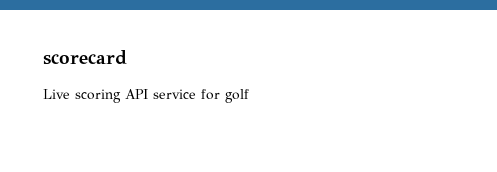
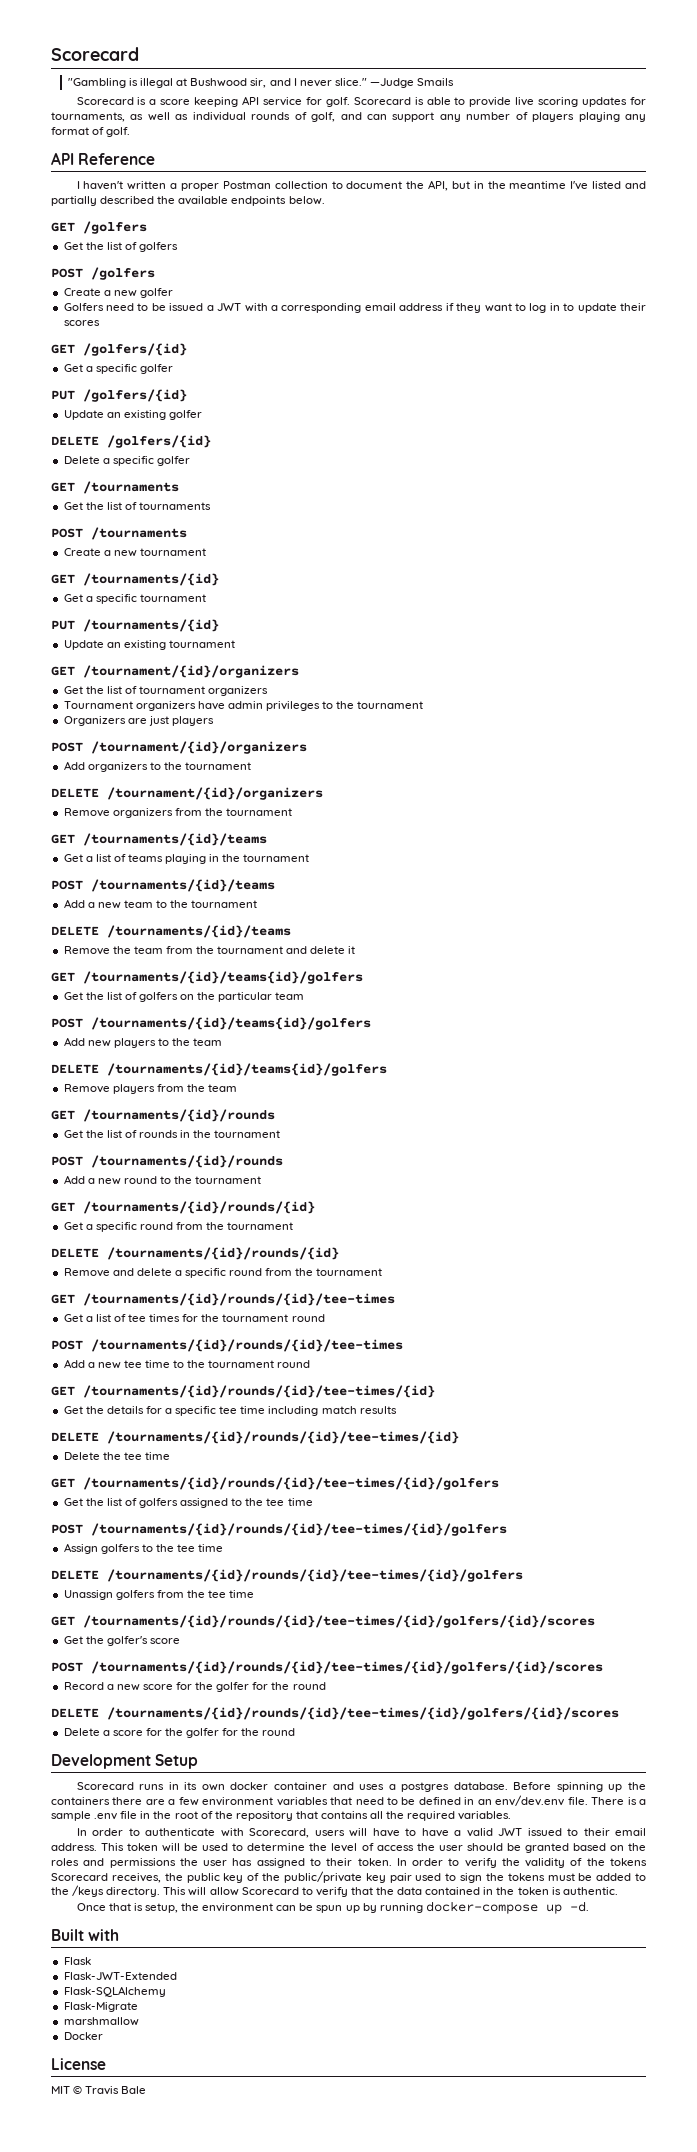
[43,50,127,65] [43,89,249,103] scorecard // Live scoring API service for golf -> [51,47,139,61] [67,78,455,88] [76,96,646,107] [51,112,646,122] [51,127,131,137] [51,152,156,165] [76,180,646,191] [51,196,325,206] [51,221,147,234] [63,242,179,252] [51,267,155,280] [63,288,173,298] [63,303,647,313] [63,320,100,326] [51,343,187,356] [63,364,173,374] [51,389,187,402] [63,410,202,420] [51,435,211,448] [63,456,190,466] [51,481,179,494] [63,502,212,510] [51,527,187,540] [63,548,206,557] [51,573,219,586] [63,594,206,604] [51,619,219,632] [63,640,235,650] [51,665,299,678] [63,686,269,696] [63,701,424,711] [63,716,214,726] [51,741,307,754] [63,761,252,772] [51,787,323,800] [63,808,293,818] [51,833,267,846] [63,854,310,864] [51,879,275,892] [63,899,258,909] [51,925,291,938] [63,946,356,955] [51,971,363,984] [63,992,305,1002] [51,1017,371,1030] [63,1037,223,1048] [51,1063,387,1076] [63,1084,238,1094] [51,1109,275,1122] [63,1130,281,1138] [51,1155,283,1168] [63,1175,262,1185] [51,1201,315,1214] [63,1222,294,1232] [51,1247,339,1260] [63,1268,383,1278] [51,1293,395,1306] [63,1314,325,1322] [51,1339,403,1352] [63,1359,311,1369] [51,1385,435,1398] [63,1406,397,1416] [51,1431,459,1444] [63,1452,170,1460] [51,1477,499,1490] [63,1498,313,1508] [51,1523,507,1536] [63,1543,224,1554] [51,1569,523,1582] [63,1590,255,1600] [51,1615,595,1628] [63,1636,180,1646] [51,1661,603,1674] [63,1682,326,1692] [51,1707,619,1720] [63,1728,296,1738] [51,1754,199,1769] [76,1782,647,1792] [51,1795,647,1806] [51,1811,512,1821] [76,1828,646,1838] [51,1843,646,1853] [51,1858,648,1868] [51,1871,646,1883] [51,1885,618,1897] [76,1901,589,1914] [51,1929,120,1941] [63,1957,91,1965] [63,1972,177,1980] [63,1986,166,1997] [63,2002,138,2012] [63,2017,139,2026] [63,2032,103,2040] [51,2058,106,2070] [51,2086,147,2095] Scorecard // "Gambling is illegal at Bushwood sir, and I never slice." ―Judge Smails // Scorecard is a score keeping API service for golf. Scorecard is able to provide live scoring updates for tournaments, as well as individual rounds of golf, and can support any number of players playing any format of golf. // API Reference // I haven't written a proper Postman collection to document the API, but in the meantime I've listed and partially described the available endpoints below. // GET /golfers // Get the list of golfers // POST /golfers // Create a new golfer // Golfers need to be issued a JWT with a corresponding email address if they want to log in to update their scores // GET /golfers/{id} // Get a specific golfer // PUT /golfers/{id} // Update an existing golfer // DELETE /golfers/{id} // Delete a specific golfer // GET /tournaments // Get the list of tournaments // POST /tournaments // Create a new tournament // GET /tournaments/{id} // Get a specific tournament // PUT /tournaments/{id} // Update an existing tournament // GET /tournament/{id}/organizers // Get the list of tournament organizers // Tournament organizers have admin privileges to the tournament // Organizers are just players // POST /tournament/{id}/organizers // Add organizers to the tournament // DELETE /tournament/{id}/organizers // Remove organizers from the tournament // GET /tournaments/{id}/teams // Get a list of teams playing in the tournament // POST /tournaments/{id}/teams // Add a new team to the tournament // DELETE /tournaments/{id}/teams // Remove the team from the tournament and delete it // GET /tournaments/{id}/teams{id}/golfers // Get the list of golfers on the particular team // POST /tournaments/{id}/teams{id}/golfers // Add new players to the team // DELETE /tournaments/{id}/teams{id}/golfers // Remove players from the team // GET /tournaments/{id}/rounds // Get the list of rounds in the tournament // POST /tournaments/{id}/rounds // Add a new round to the tournament // GET /tournaments/{id}/rounds/{id} // Get a specific round from the tournament // DELETE /tournaments/{id}/rounds/{id} // Remove and delete a specific round from the tournament // GET /tournaments/{id}/rounds/{id}/tee-times // Get a list of tee times for the tournament round // POST /tournaments/{id}/rounds/{id}/tee-times // Add a new tee time to the tournament round // GET /tournaments/{id}/rounds/{id}/tee-times/{id} // Get the details for a specific tee time including match results // DELETE /tournaments/{id}/rounds/{id}/tee-times/{id} // Delete the tee time // GET /tournaments/{id}/rounds/{id}/tee-times/{id}/golfers // Get the list of golfers assigned to the tee time // POST /tournaments/{id}/rounds/{id}/tee-times/{id}/golfers // Assign golfers to the tee time // DELETE /tournaments/{id}/rounds/{id}/tee-times/{id}/golfers // Unassign golfers from the tee time // GET /tournaments/{id}/rounds/{id}/tee-times/{id}/golfers/{id}/scores // Get the golfer's score // POST /tournaments/{id}/rounds/{id}/tee-times/{id}/golfers/{id}/scores // Record a new score for the golfer for the round // DELETE /tournaments/{id}/rounds/{id}/tee-times/{id}/golfers/{id}/scores // Delete a score for the golfer for the round // Development Setup // Scorecard runs in its own docker container and uses a postgres database. Before spinning up the containers there are a few environment variables that need to be defined in an env/dev.env file. There is a sample .env file in the root of the repository that contains all the required variables. // In order to authenticate with Scorecard, users will have to have a valid JWT issued to their email address. This token will be used to determine the level of access the user should be granted based on the roles and permissions the user has assigned to their token. In order to verify the validity of the tokens Scorecard receives, the public key of the public/private key pair used to sign the tokens must be added to the /keys directory. This will allow Scorecard to verify that the data contained in the token is authentic. // Once that is setup, the environment can be spun up by running docker-compose up -d. // Built with // Flask // Flask-JWT-Extended // Flask-SQLAlchemy // Flask-Migrate // marshmallow // Docker // License // MIT © Travis Bale

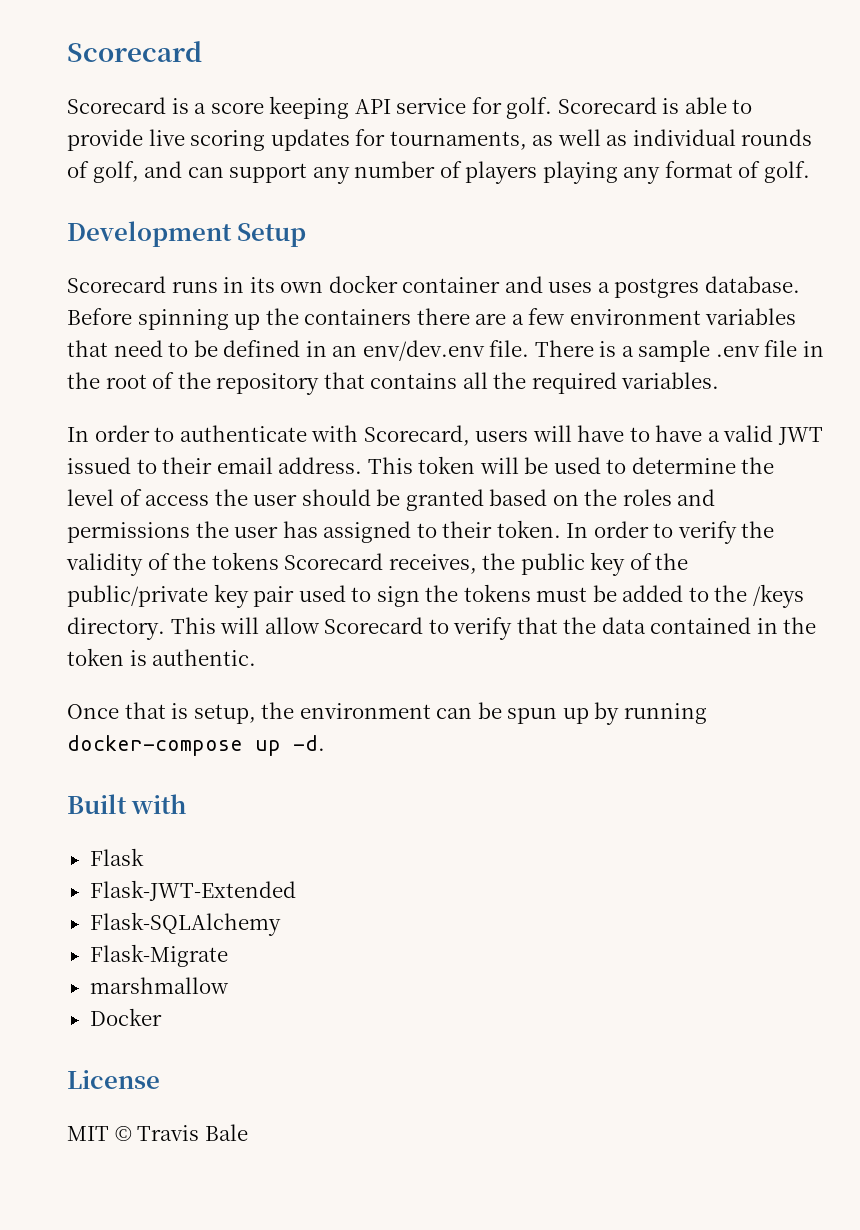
[51,47,139,61] [67,78,455,88] Scorecard // "Gambling is illegal at Bushwood sir, and I never slice." ―Judge Smails -> [67,41,202,62] Scorecard
[51,152,156,165] [76,180,646,191] [51,196,325,206] [51,221,147,234] [63,242,179,252] [51,267,155,280] [63,288,173,298] [63,303,647,313] [63,320,100,326] [51,343,187,356] [63,364,173,374] [51,389,187,402] [63,410,202,420] [51,435,211,448] [63,456,190,466] [51,481,179,494] [63,502,212,510] [51,527,187,540] [63,548,206,557] [51,573,219,586] [63,594,206,604] [51,619,219,632] [63,640,235,650] [51,665,299,678] [63,686,269,696] [63,701,424,711] [63,716,214,726] [51,741,307,754] [63,761,252,772] [51,787,323,800] [63,808,293,818] [51,833,267,846] [63,854,310,864] [51,879,275,892] [63,899,258,909] [51,925,291,938] [63,946,356,955] [51,971,363,984] [63,992,305,1002] [51,1017,371,1030] [63,1037,223,1048] [51,1063,387,1076] [63,1084,238,1094] [51,1109,275,1122] [63,1130,281,1138] [51,1155,283,1168] [63,1175,262,1185] [51,1201,315,1214] [63,1222,294,1232] [51,1247,339,1260] [63,1268,383,1278] [51,1293,395,1306] [63,1314,325,1322] [51,1339,403,1352] [63,1359,311,1369] [51,1385,435,1398] [63,1406,397,1416] [51,1431,459,1444] [63,1452,170,1460] [51,1477,499,1490] [63,1498,313,1508] [51,1523,507,1536] [63,1543,224,1554] [51,1569,523,1582] [63,1590,255,1600] [51,1615,595,1628] [63,1636,180,1646] [51,1661,603,1674] [63,1682,326,1692] [51,1707,619,1720] [63,1728,296,1738] // API Reference // I haven't written a proper Postman collection to document the API, but in the meantime I've listed and partially described the available endpoints below. // GET /golfers // Get the list of golfers // POST /golfers // Create a new golfer // Golfers need to be issued a JWT with a corresponding email address if they want to log in to update their scores // GET /golfers/{id} // Get a specific golfer // PUT /golfers/{id} // Update an existing golfer // DELETE /golfers/{id} // Delete a specific golfer // GET /tournaments // Get the list of tournaments // POST /tournaments // Create a new tournament // GET /tournaments/{id} // Get a specific tournament // PUT /tournaments/{id} // Update an existing tournament // GET /tournament/{id}/organizers // Get the list of tournament organizers // Tournament organizers have admin privileges to the tournament // Organizers are just players // POST /tournament/{id}/organizers // Add organizers to the tournament // DELETE /tournament/{id}/organizers // Remove organizers from the tournament // GET /tournaments/{id}/teams // Get a list of teams playing in the tournament // POST /tournaments/{id}/teams // Add a new team to the tournament // DELETE /tournaments/{id}/teams // Remove the team from the tournament and delete it // GET /tournaments/{id}/teams{id}/golfers // Get the list of golfers on the particular team // POST /tournaments/{id}/teams{id}/golfers // Add new players to the team // DELETE /tournaments/{id}/teams{id}/golfers // Remove players from the team // GET /tournaments/{id}/rounds // Get the list of rounds in the tournament // POST /tournaments/{id}/rounds // Add a new round to the tournament // GET /tournaments/{id}/rounds/{id} // Get a specific round from the tournament // DELETE /tournaments/{id}/rounds/{id} // Remove and delete a specific round from the tournament // GET /tournaments/{id}/rounds/{id}/tee-times // Get a list of tee times for the tournament round // POST /tournaments/{id}/rounds/{id}/tee-times // Add a new tee time to the tournament round // GET /tournaments/{id}/rounds/{id}/tee-times/{id} // Get the details for a specific tee time including match results // DELETE /tournaments/{id}/rounds/{id}/tee-times/{id} // Delete the tee time // GET /tournaments/{id}/rounds/{id}/tee-times/{id}/golfers // Get the list of golfers assigned to the tee time // POST /tournaments/{id}/rounds/{id}/tee-times/{id}/golfers // Assign golfers to the tee time // DELETE /tournaments/{id}/rounds/{id}/tee-times/{id}/golfers // Unassign golfers from the tee time // GET /tournaments/{id}/rounds/{id}/tee-times/{id}/golfers/{id}/scores // Get the golfer's score // POST /tournaments/{id}/rounds/{id}/tee-times/{id}/golfers/{id}/scores // Record a new score for the golfer for the round // DELETE /tournaments/{id}/rounds/{id}/tee-times/{id}/golfers/{id}/scores // Delete a score for the golfer for the round -> (810, 172) none

